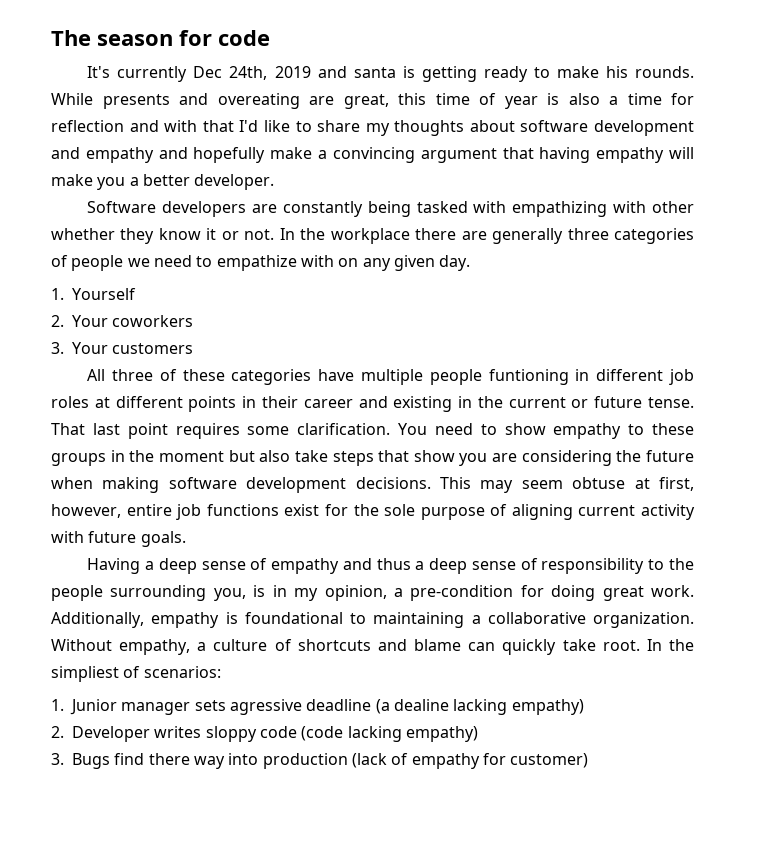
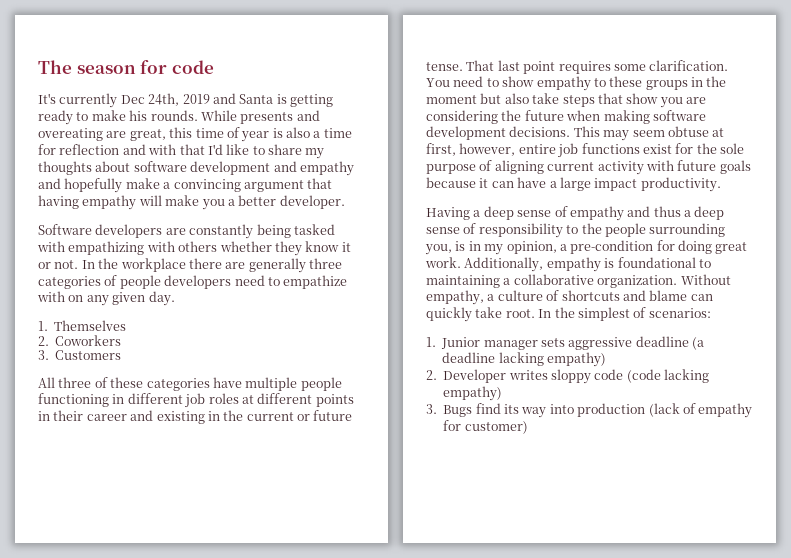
[353,67,396,78] santa -> [239,94,274,104] Santa
[652,201,694,213] other -> [178,241,218,252] others
[127,258,150,267] we -> [164,275,232,289] developers
[72,288,136,300] [51,315,194,327] [51,342,194,354] Yourself // 2. Your coworkers // 3. Your customers -> [54,320,127,331] [38,335,122,346] [38,350,122,360] Themselves // 2. Coworkers // 3. Customers
[488,369,569,385] funtioning -> [38,393,109,407] functioning
[140,531,186,547] goals. -> [719,160,751,174] [426,177,721,192] goals because it can have a large impact productivity.
[51,666,119,682] simpliest -> [577,307,630,321] simplest
[229,699,302,715] agressive -> [568,337,633,350] aggressive
[393,699,449,711] dealine -> [442,352,496,363] deadline
[148,753,190,765] there -> [504,404,519,414] its

